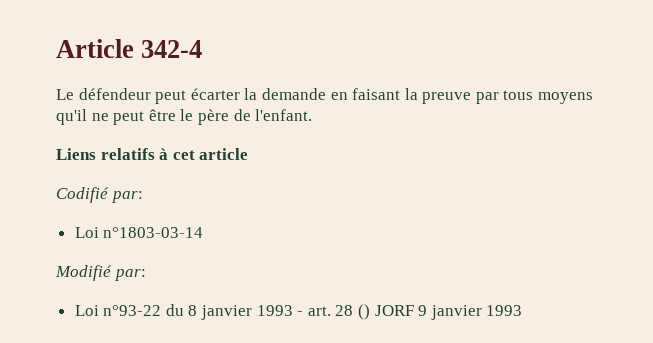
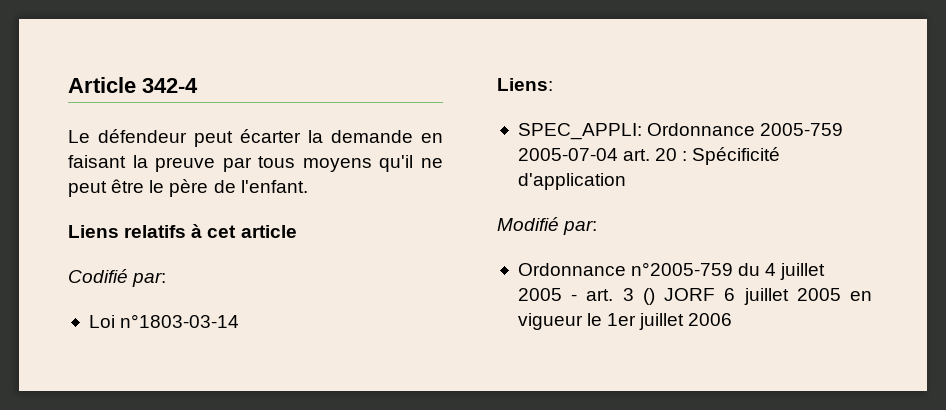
[55,265,146,281] [74,304,293,320] Modifié par: // Loi n°93-22 du 8 janvier 1993 -> [497,78,553,91] [517,123,844,140] [517,147,781,165] [517,173,626,190] [497,217,598,235] [517,262,826,280] [517,288,562,301] Liens: // SPEC_APPLI: Ordonnance 2005-759 2005-07-04 art. 20 : Spécificité d'application // Modifié par: // Ordonnance n°2005-759 du 4 juillet 2005
[335,305,354,316] 28 -> [622,288,634,301] 3
[418,305,523,320] 9 janvier 1993 -> [724,288,873,305] [517,313,733,330] 6 juillet 2005 en vigueur le 1er juillet 2006

